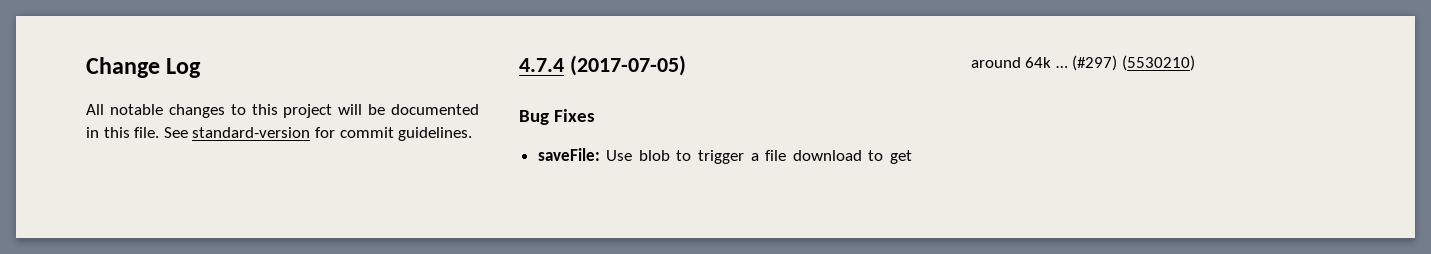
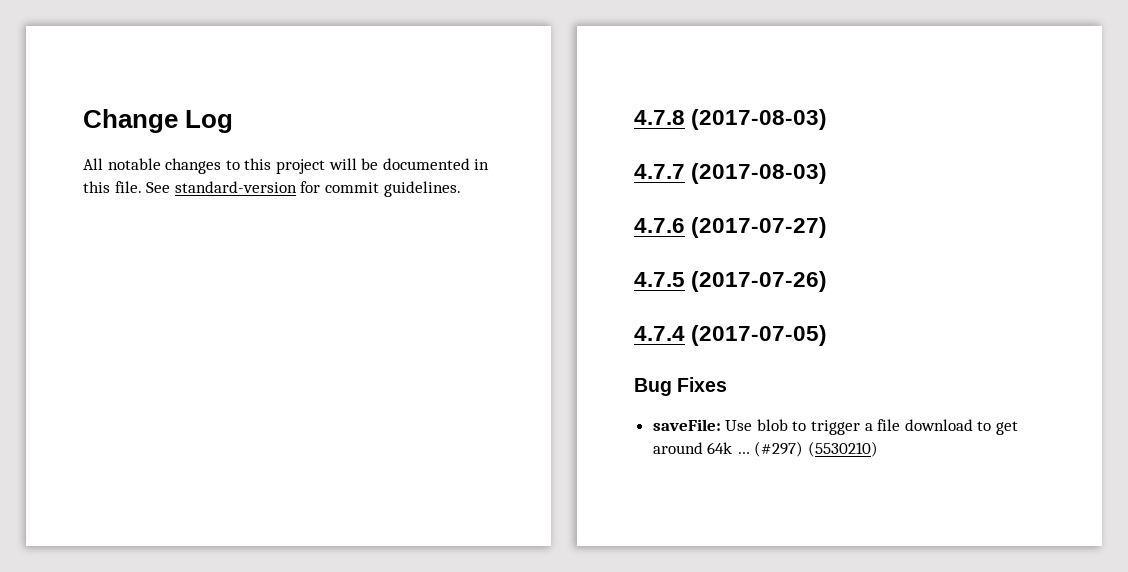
(473, 134) none -> [634,109,828,130] [634,163,828,184] [634,217,828,238] [634,271,828,292] // 4.7.8 (2017-08-03) // 4.7.7 (2017-08-03) // 4.7.6 (2017-07-27) // 4.7.5 (2017-07-26)

